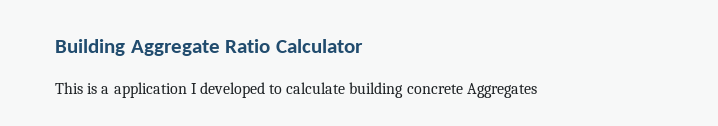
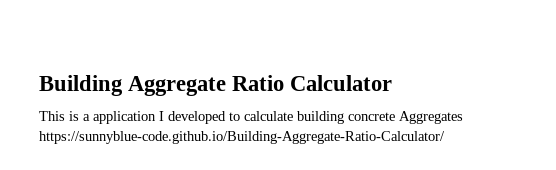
(537, 90) none -> [39,131,445,144] https://sunnyblue-code.github.io/Building-Aggregate-Ratio-Calculator/

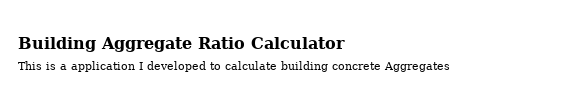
[39,131,445,144] https://sunnyblue-code.github.io/Building-Aggregate-Ratio-Calculator/ -> (450, 67) none

